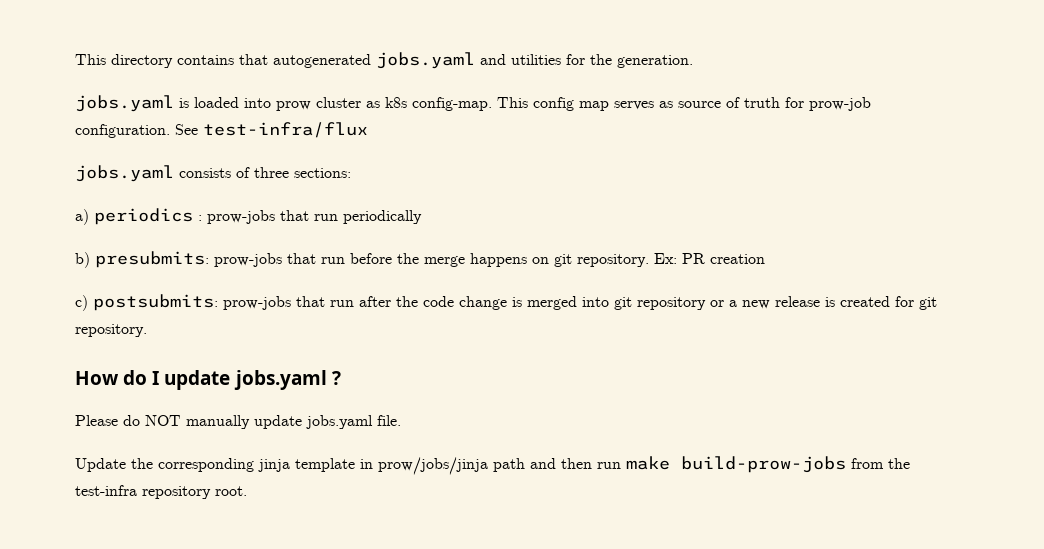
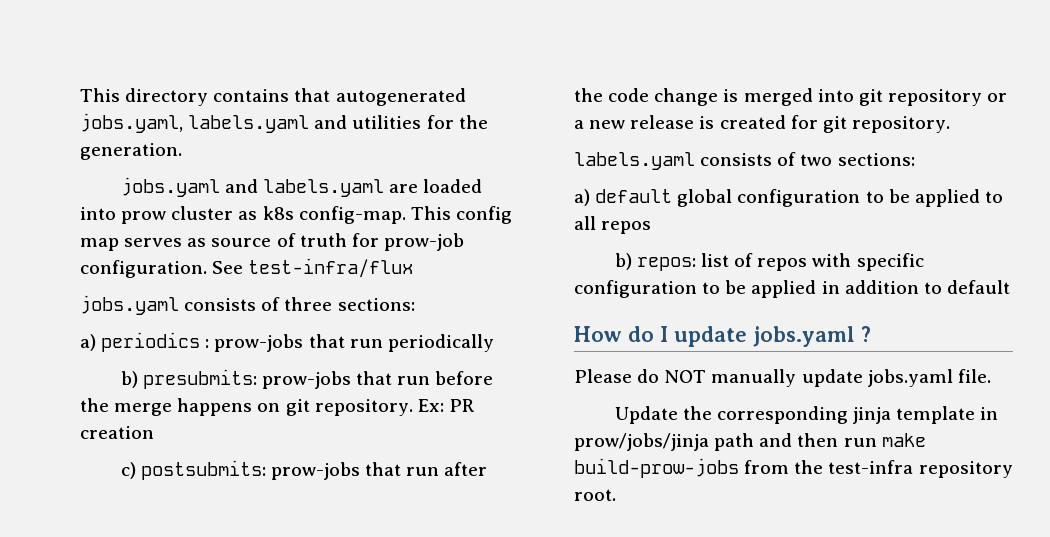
[376,52,475,69] jobs.yaml -> [80,113,310,133] jobs.yaml, labels.yaml
[179,98,189,108] is -> [224,179,419,197] and labels.yaml are
(147, 330) none -> [574,152,915,170] [574,189,1003,207] [574,216,652,234] [614,253,924,271] [574,280,1010,298] // labels.yaml consists of two sections: // a) default global configuration to be applied to all repos // b) repos: list of repos with specific configuration to be applied in addition to default

